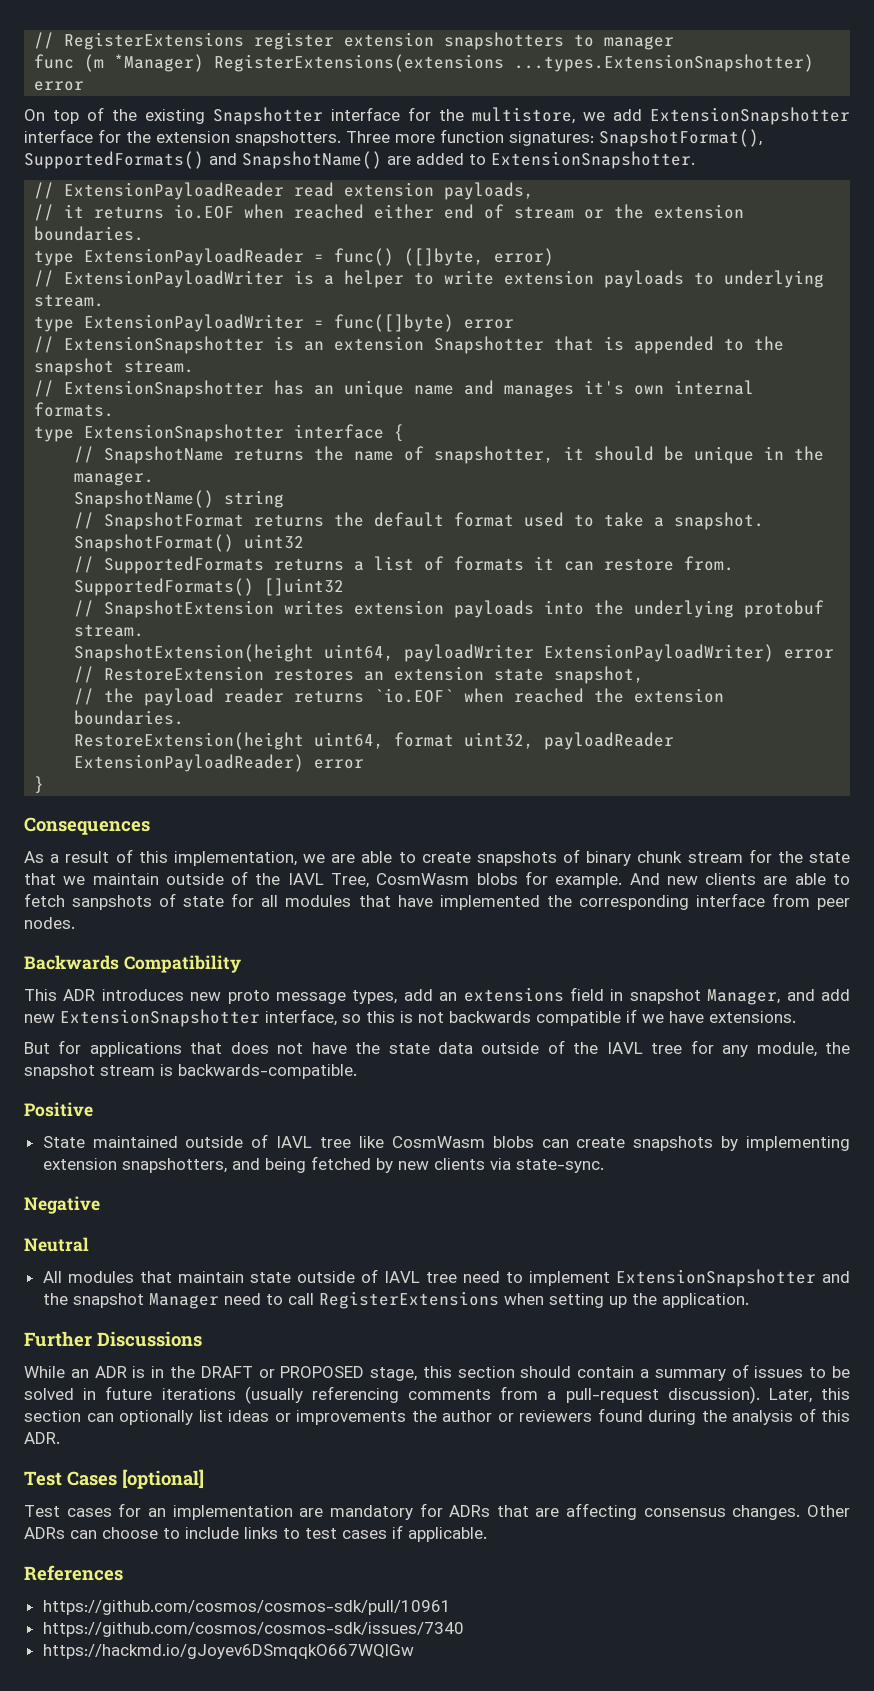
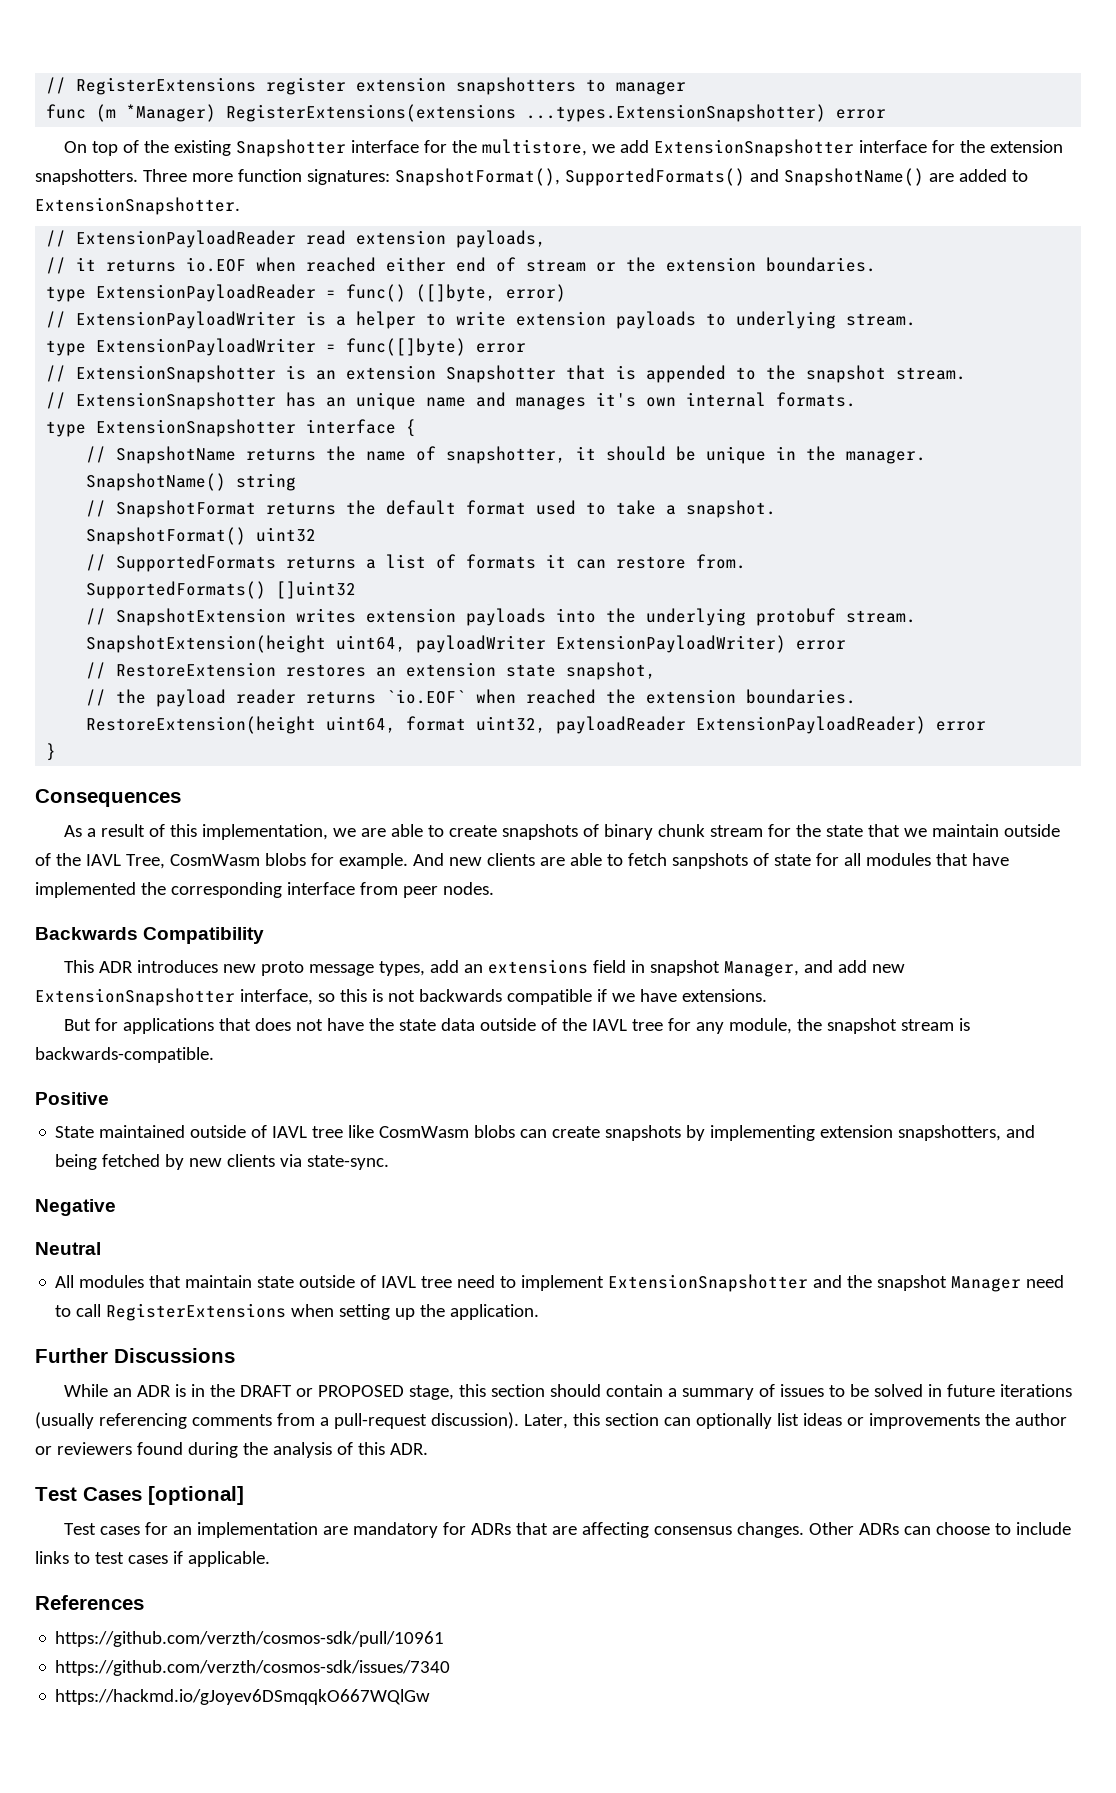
[42,1600,451,1615] [42,1622,464,1637] https://github.com/cosmos/cosmos-sdk/pull/10961 // https://github.com/cosmos/cosmos-sdk/issues/7340 -> [55,1631,445,1647] [55,1660,451,1676] https://github.com/verzth/cosmos-sdk/pull/10961 // https://github.com/verzth/cosmos-sdk/issues/7340

